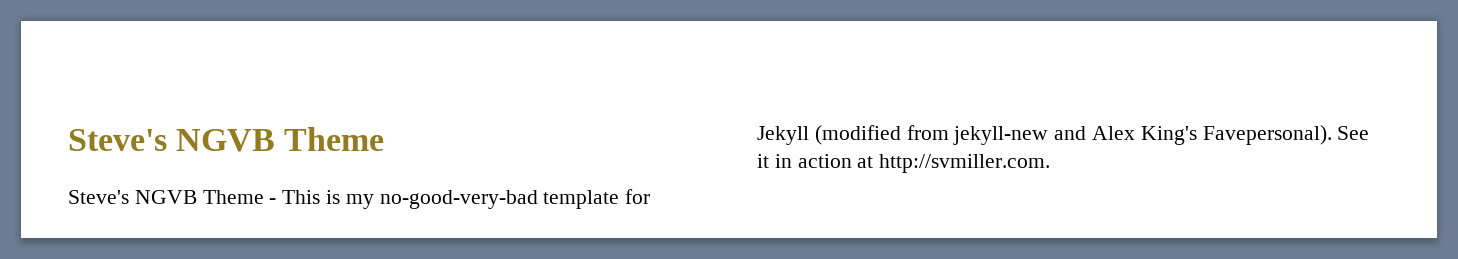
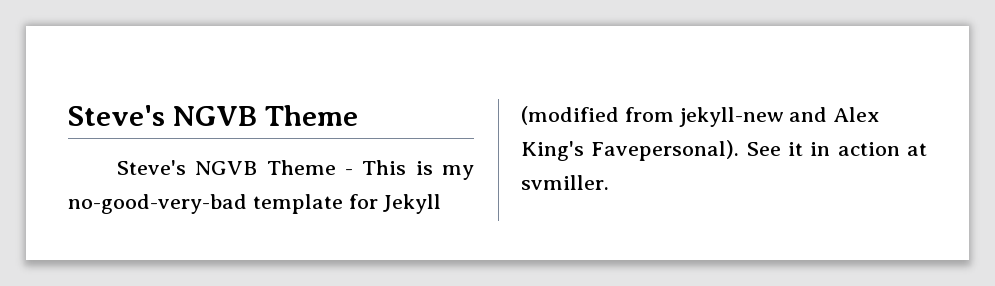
[879,154,1051,173] http://svmiller.com. -> [521,175,609,190] svmiller.

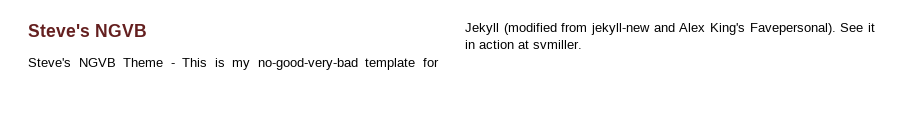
[68,105,358,126] Steve's NGVB Theme -> [28,24,147,37] Steve's NGVB

